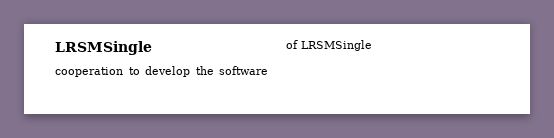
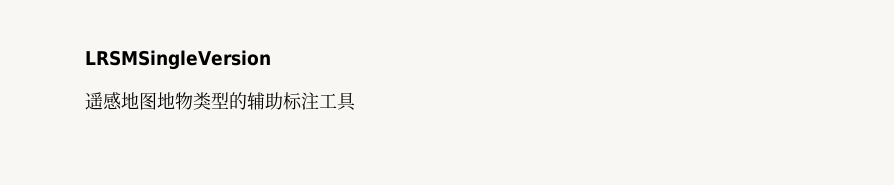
[55,41,152,55] [55,66,268,77] [286,40,372,51] LRSMSingle // cooperation to develop the software of LRSMSingle -> [85,50,271,70] [85,92,356,111] LRSMSingleVersion // 遥感地图地物类型的辅助标注工具

